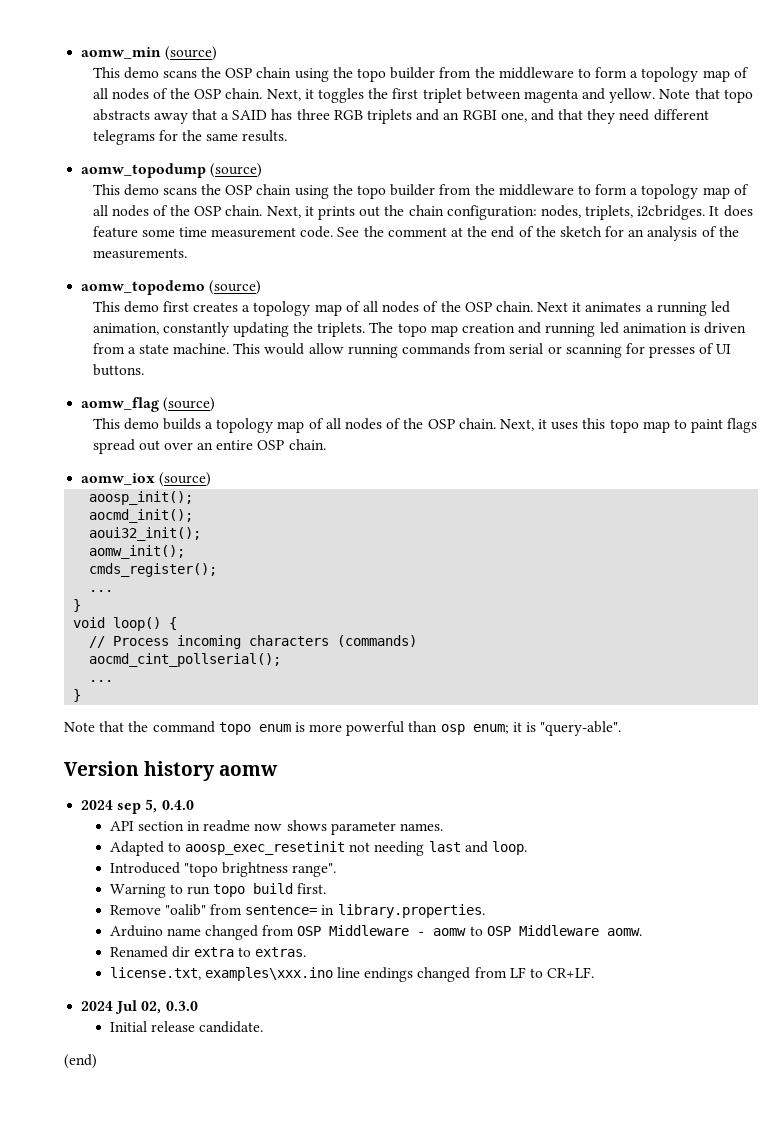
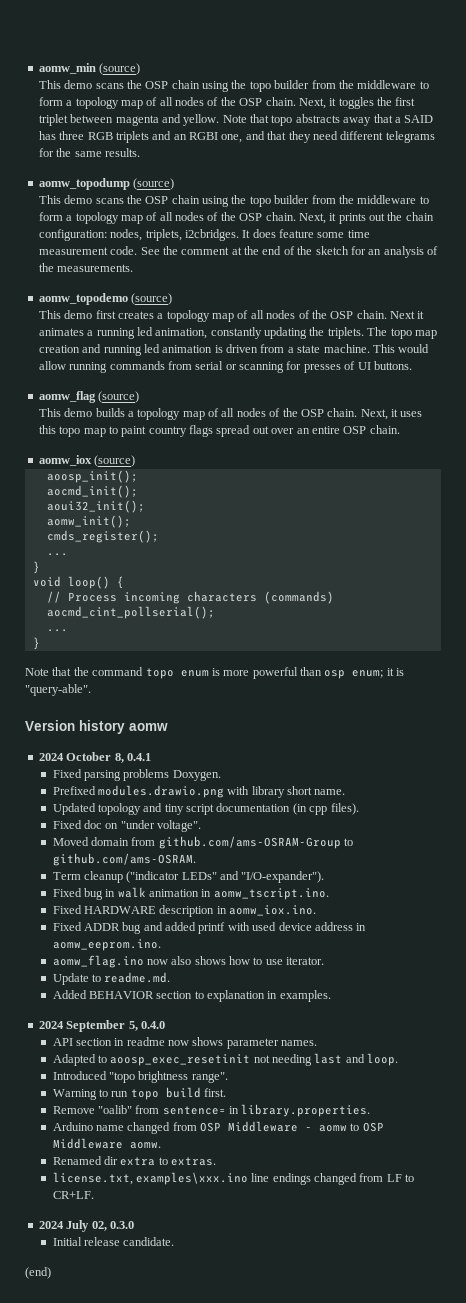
(724, 426) none -> [148,426,187,437] country
[117,803,142,814] sep -> [66,752,151,763] [52,769,221,781] [52,785,346,798] [52,803,359,815] [52,820,202,832] [52,836,354,849] [52,853,196,866] [52,871,325,883] [52,887,329,900] [52,905,317,917] [52,922,367,934] [52,939,161,951] [52,955,325,968] [52,972,171,985] [52,990,331,1002] [38,1020,126,1032] October 8, 0.4.1 // Fixed parsing problems Doxygen. // Prefixed modules.drawio.png with library short name. // Updated topology and tiny script documentation (in cpp files). // Fixed doc on "under voltage". // Moved domain from github.com/ams-OSRAM-Group to github.com/ams-OSRAM. // Term cleanup ("indicator LEDs" and "I/O-expander"). // Fixed bug in walk animation in aomw_tscript.ino. // Fixed HARDWARE description in aomw_iox.ino. // Fixed ADDR bug and added printf with used device address in aomw_eeprom.ino. // aomw_flag.ino now also shows how to use iterator. // Update to readme.md. // Added BEHAVIOR section to explanation in examples. // 2024 September
[115,1000,138,1014] Jul -> [66,1220,90,1232] July

